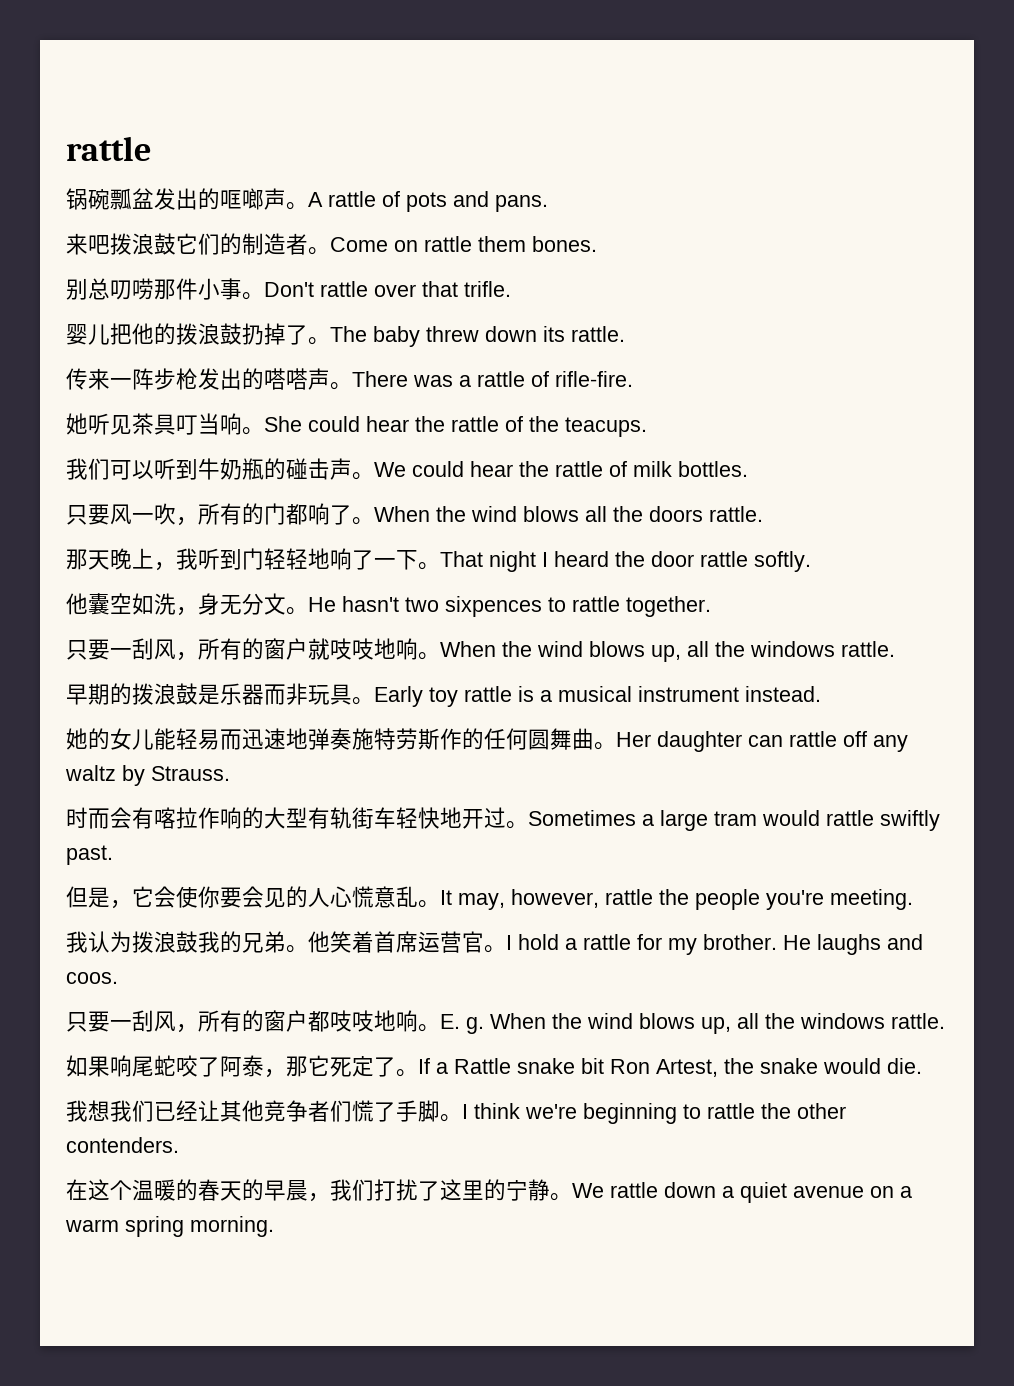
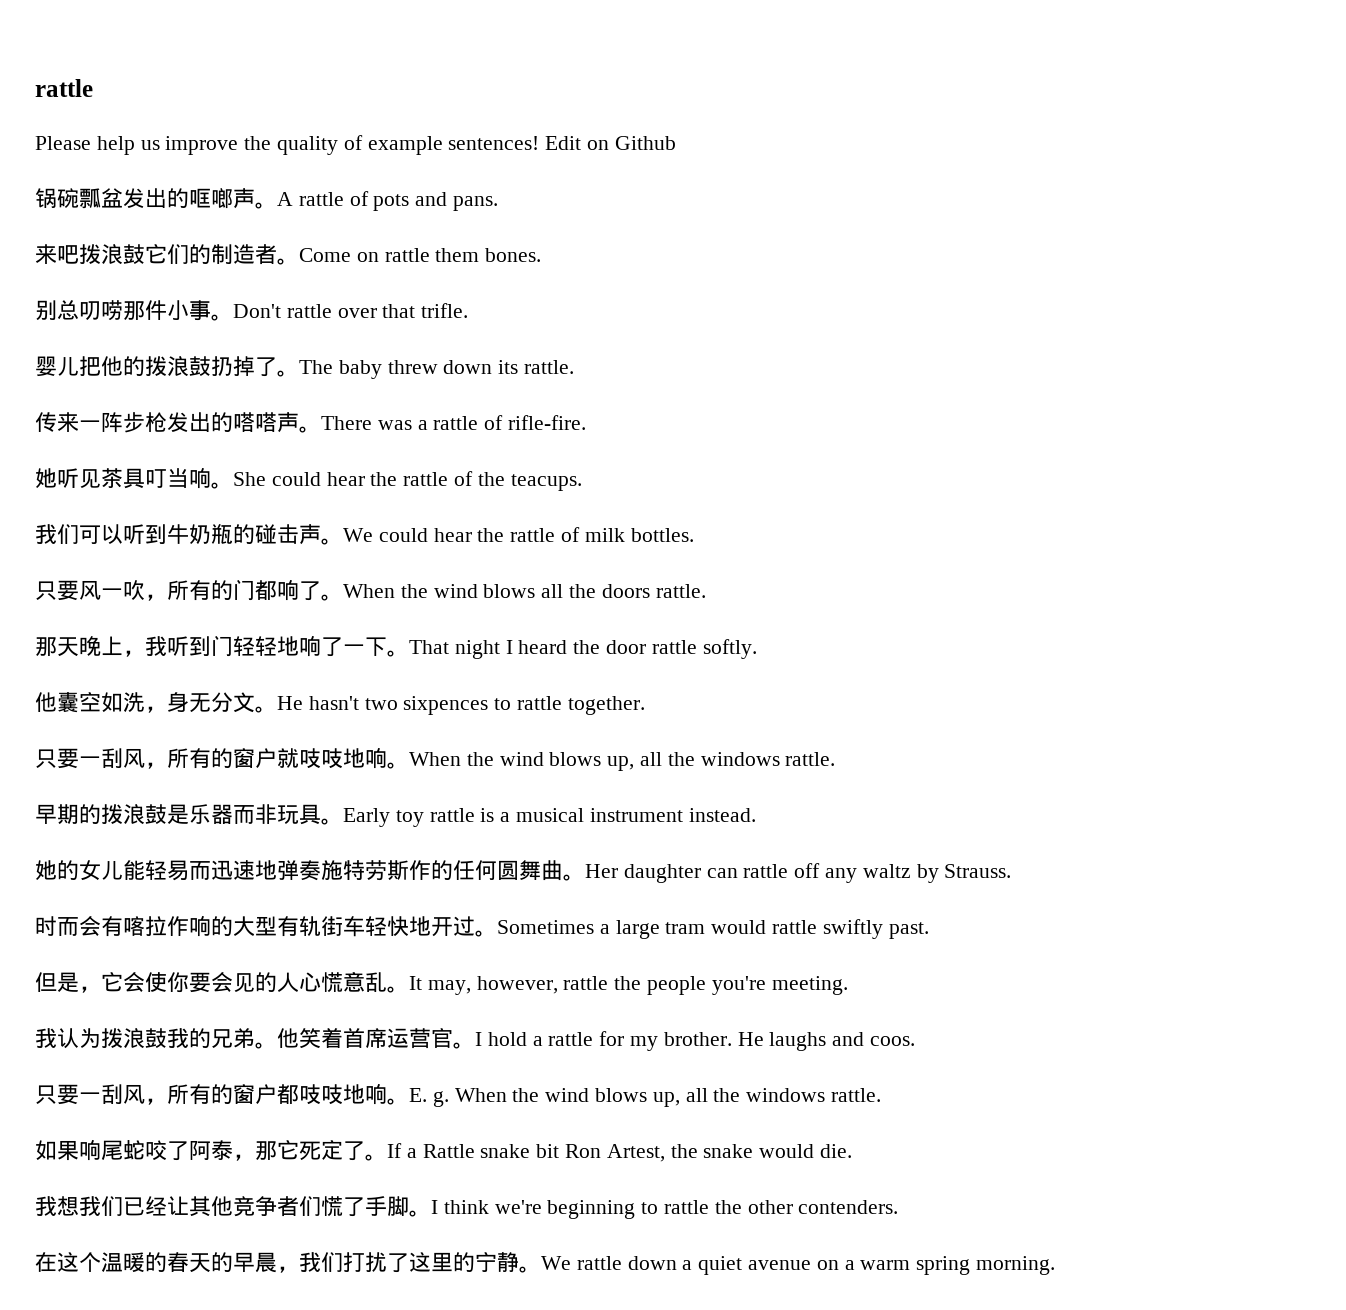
[66,136,151,161] rattle -> [35,79,93,97] [35,135,676,155] rattle // Please help us improve the quality of example sentences! Edit on Github

